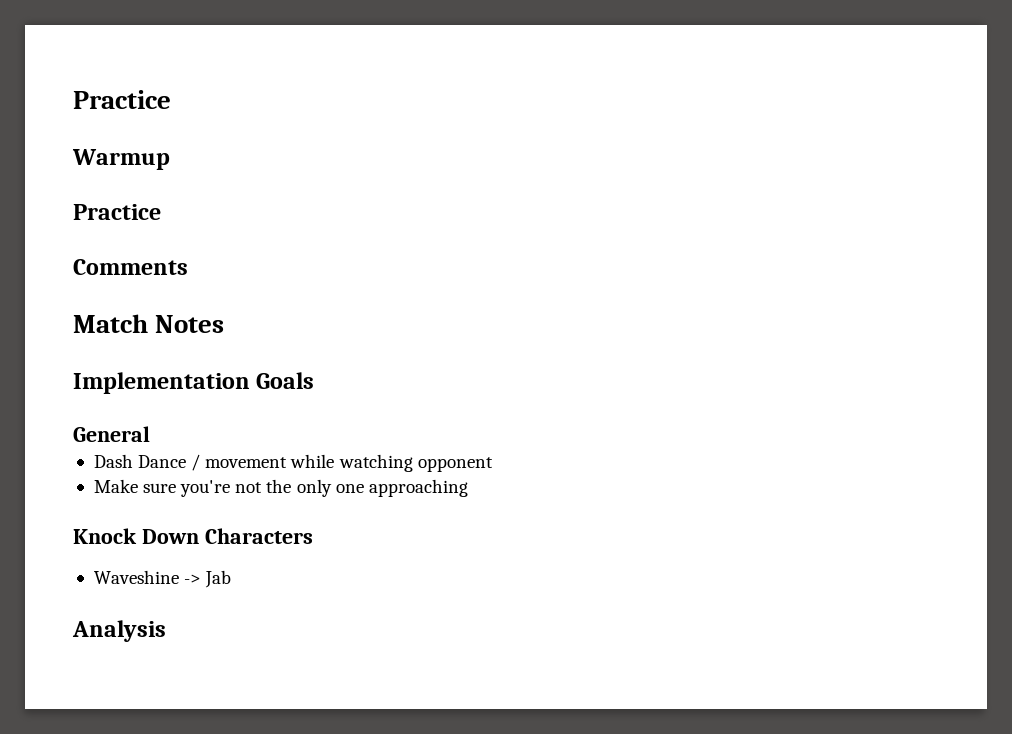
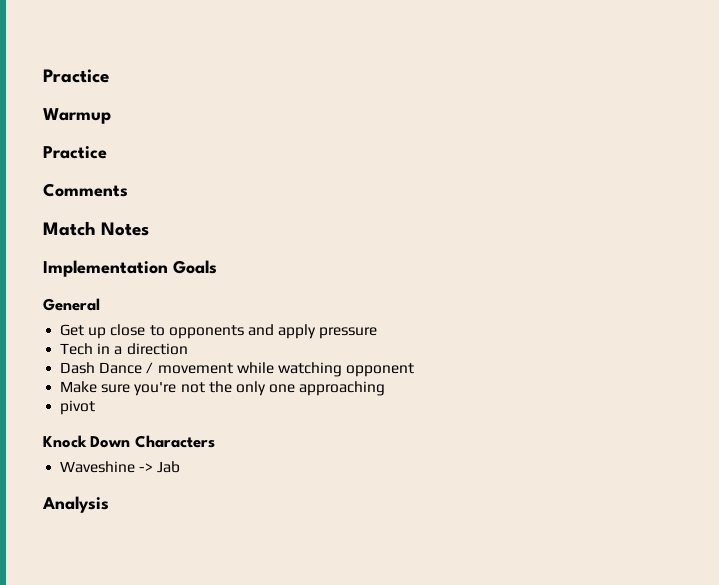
(150, 434) none -> [60,324,378,339] [60,343,188,355] // Get up close to opponents and apply pressure // Tech in a direction
(468, 488) none -> [60,400,96,415] // pivot

